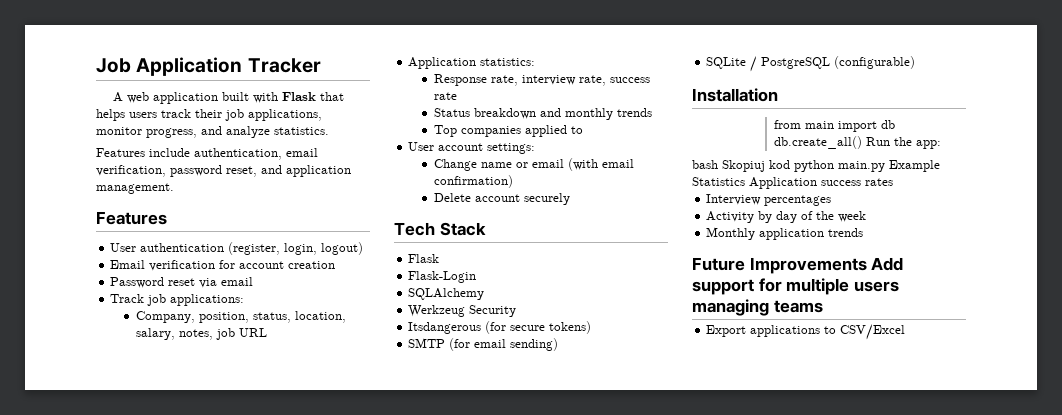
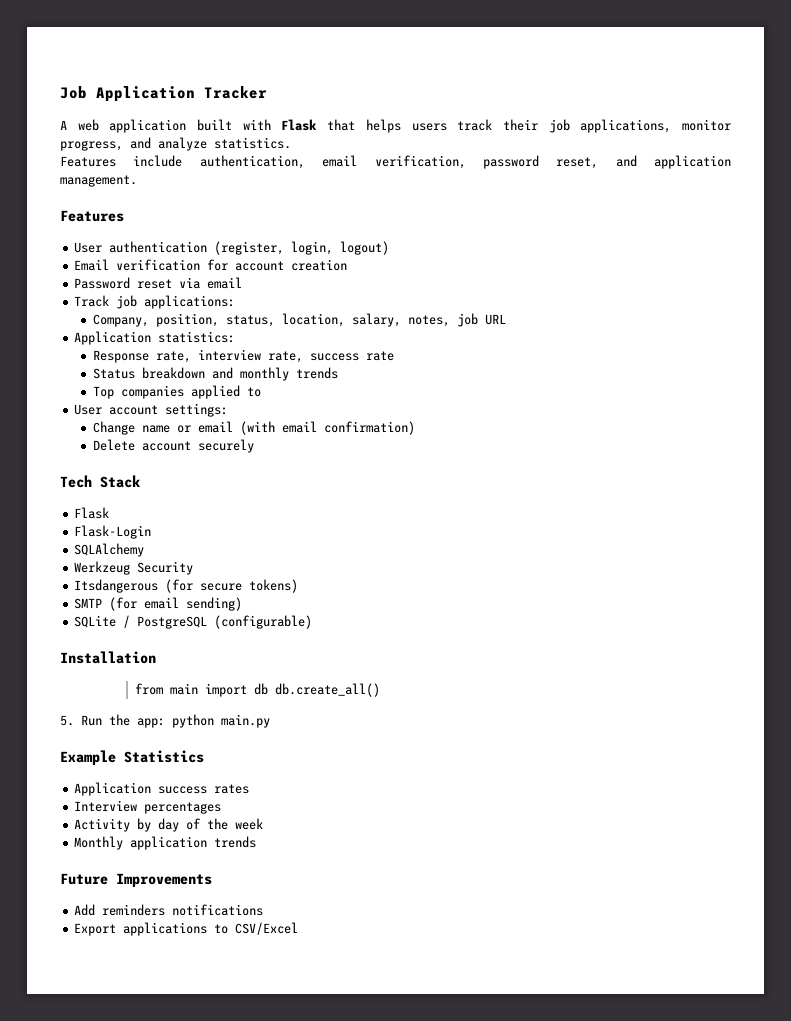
(863, 142) none -> [60,715,74,726] // 5.
[692,160,790,172] // bash Skopiuj kod -> (165, 723) none
(885, 166) none -> (270, 721) //
(745, 181) none -> (204, 756) //
[871,257,904,271] [692,278,899,295] [692,299,823,316] Add support for multiple users managing teams -> [74,904,264,916] // Add reminders notifications

